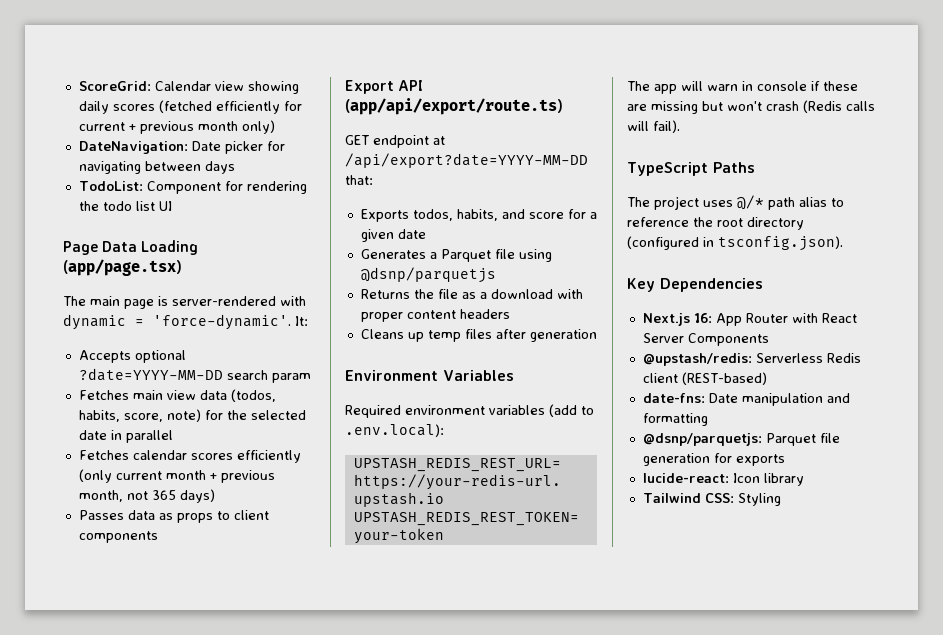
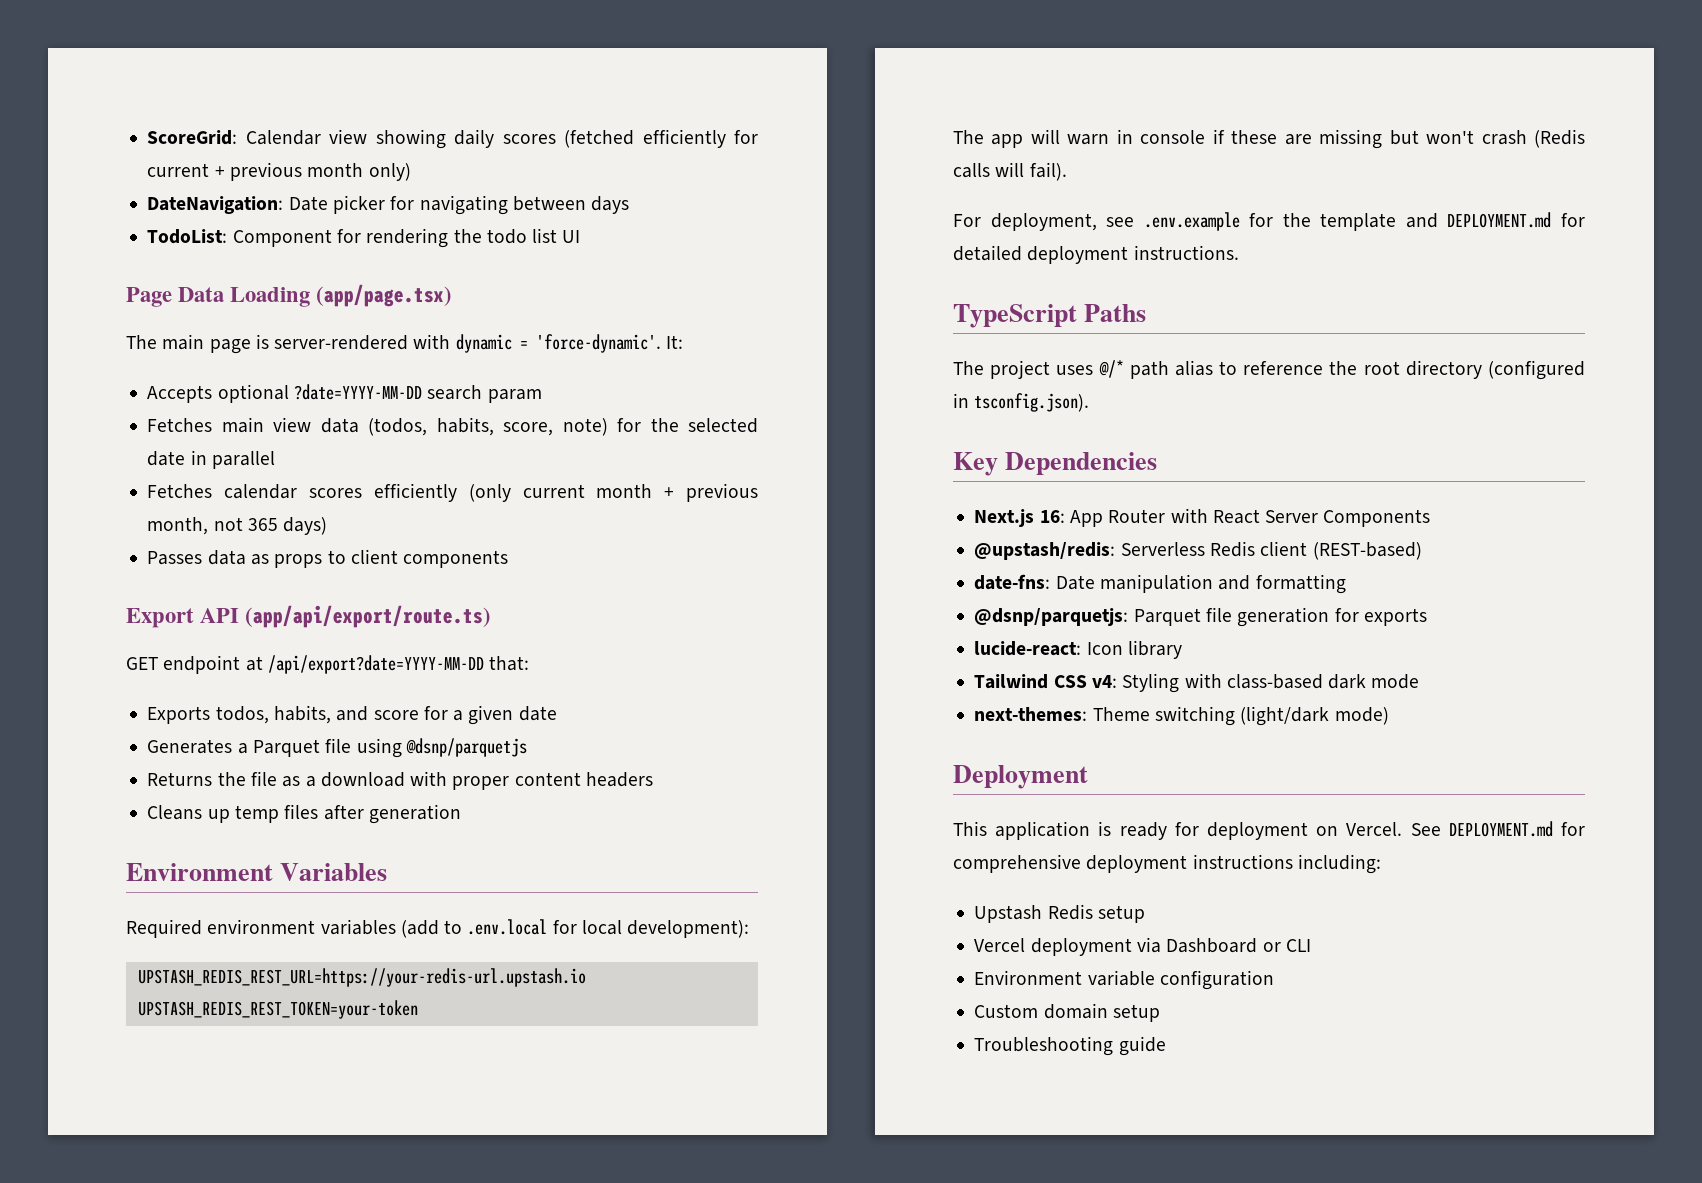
[345,424,444,437] .env.local): -> [467,919,750,938] .env.local for local development):
(680, 126) none -> [953,212,1585,231] [953,245,1239,264] // For deployment, see .env.example for the template and DEPLOYMENT.md for detailed deployment instructions.
[704,493,781,506] CSS: Styling -> [1053,673,1420,693] [974,706,1389,726] [953,765,1088,789] [953,821,1585,840] [953,854,1381,874] [974,904,1145,923] [974,937,1311,956] [974,970,1274,990] [974,1003,1160,1022] [974,1036,1166,1056] CSS v4: Styling with class-based dark mode // next-themes: Theme switching (light/dark mode) // Deployment // This application is ready for deployment on Vercel. See DEPLOYMENT.md for comprehensive deployment instructions including: // Upstash Redis setup // Vercel deployment via Dashboard or CLI // Environment variable configuration // Custom domain setup // Troubleshooting guide

